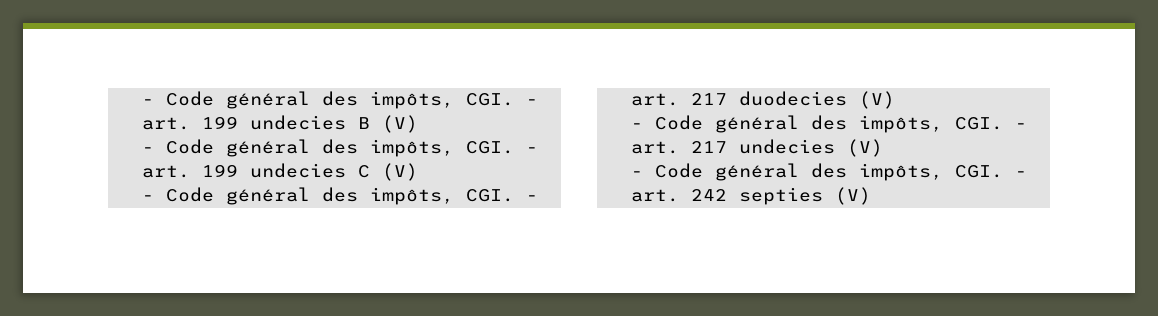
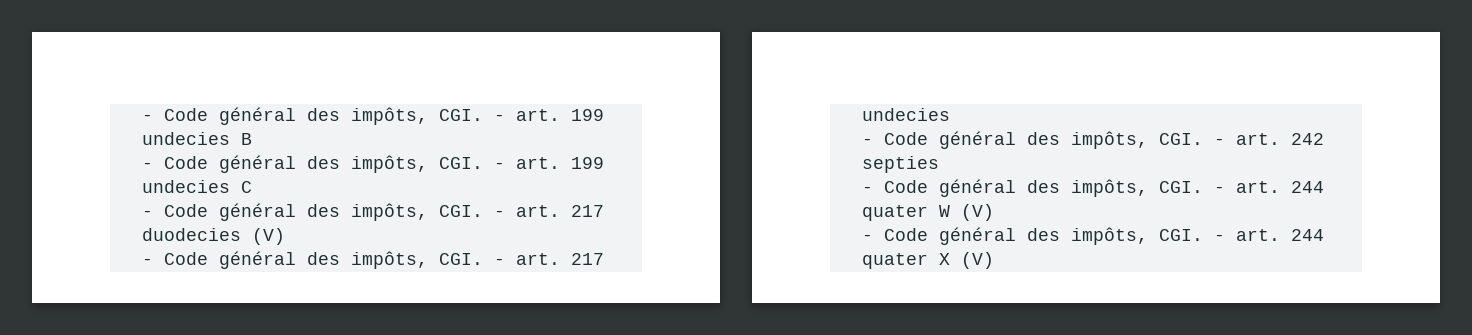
[382,115,419,133] (V) -> (252, 139) none
[382,163,419,181] (V) -> (252, 187) none
[847,139,884,157] (V) -> (950, 114) none
(824, 196) none -> [861,179,1324,197] [861,204,994,221] [861,227,1324,245] [861,253,950,269] // - Code général des impôts, CGI. - art. 244 quater W (V) // - Code général des impôts, CGI. - art. 244 quater X

